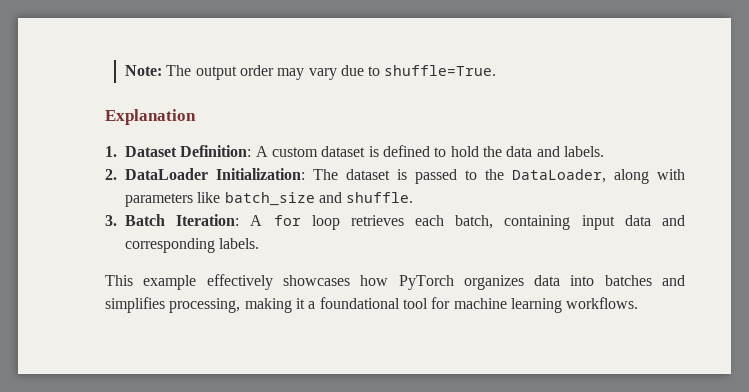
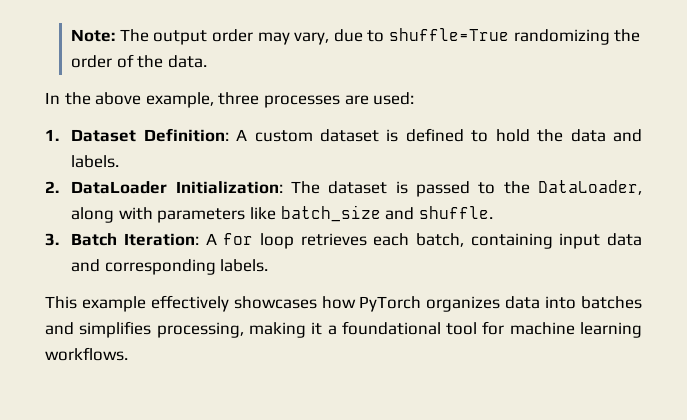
[308,68,337,80] vary -> [294,32,330,45] vary,
[384,65,497,76] [105,109,196,125] shuffle=True. // Explanation -> [388,28,641,45] [71,54,207,68] [45,92,415,108] shuffle=True randomizing the order of the data. // In the above example, three processes are used:

